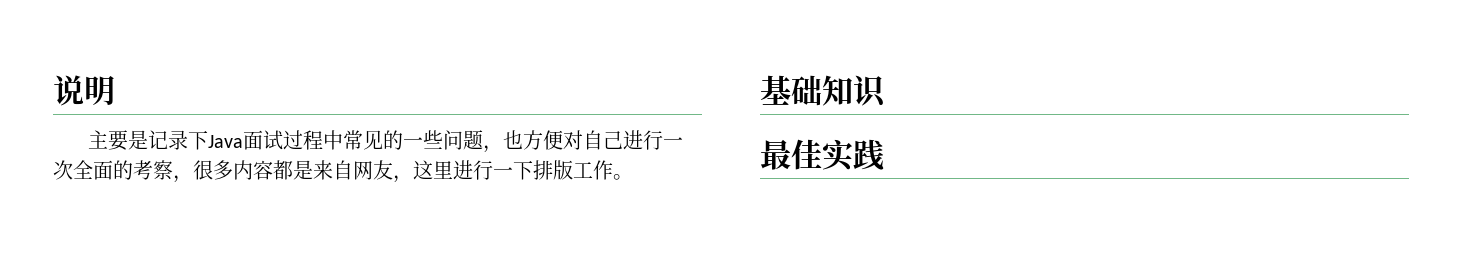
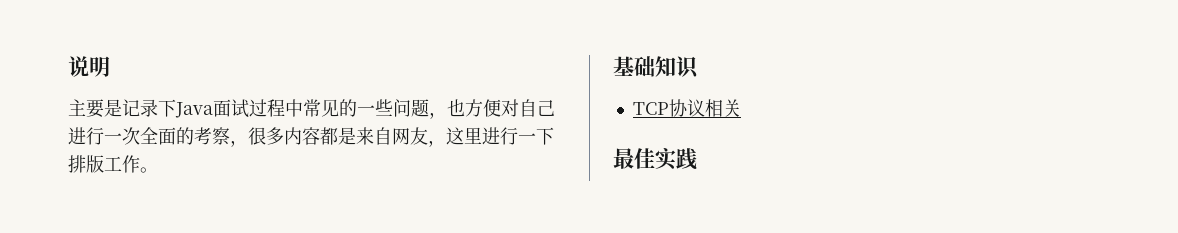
(887, 91) none -> [632,99,741,117] // TCP协议相关

